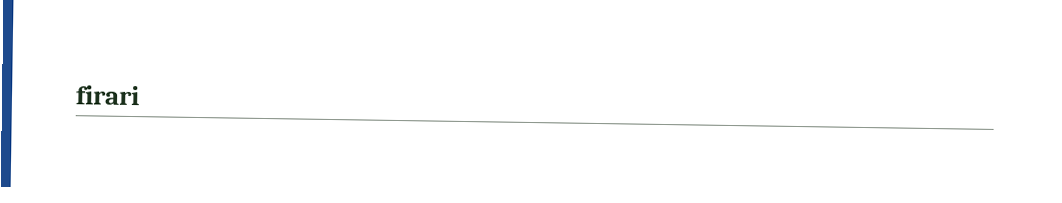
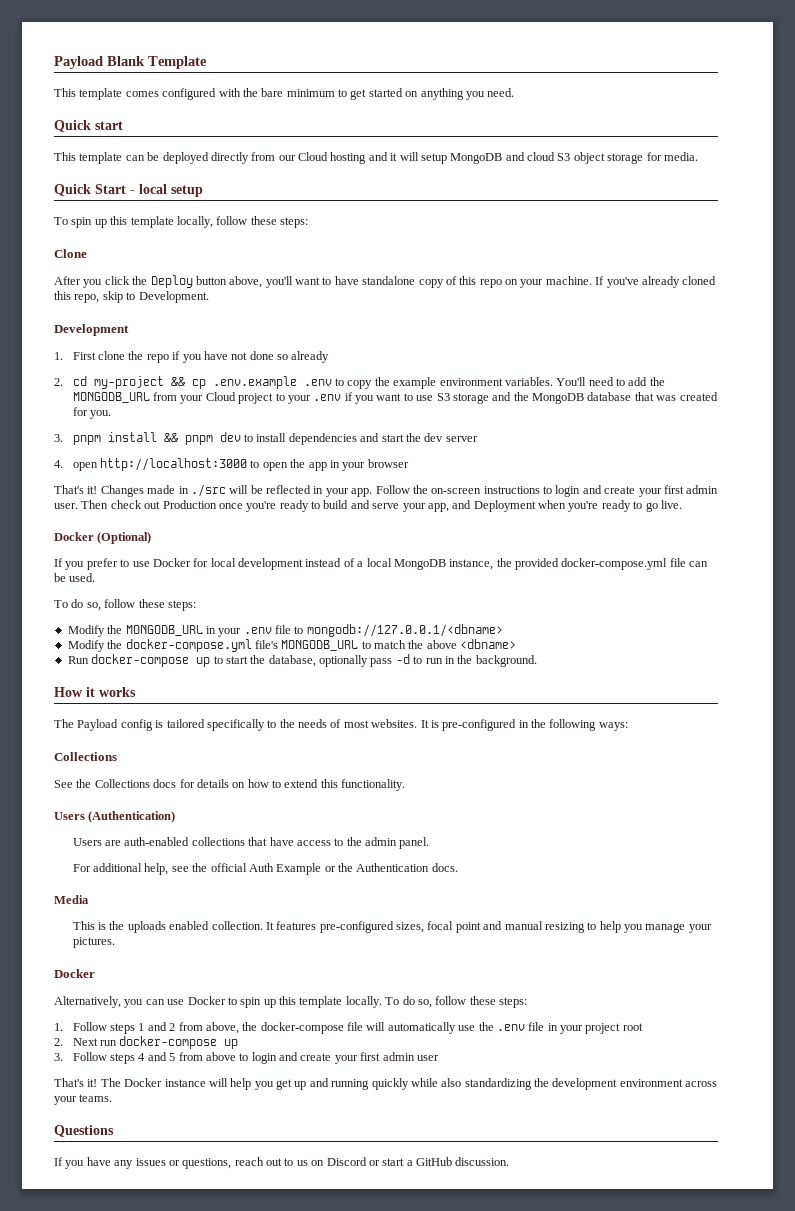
[75,85,140,106] firari -> [54,56,207,69] [54,88,515,100] [54,120,123,132] [54,152,698,164] [54,184,203,197] [54,216,308,228] [54,249,87,258] [54,275,717,288] [54,291,209,303] [54,324,129,336] [54,351,330,363] [54,376,665,389] [72,392,718,404] [72,407,112,419] [54,432,478,445] [54,458,409,471] [54,484,719,497] [54,500,682,512] [54,532,152,544] [54,558,709,570] [54,573,96,582] [54,599,196,611] [67,624,503,637] [67,639,517,652] [67,654,537,667] [54,687,136,697] [54,719,628,731] [54,752,117,761] [54,779,406,791] [54,811,176,823] [72,837,430,849] [72,863,458,875] [54,895,89,904] [72,921,712,933] [72,937,115,948] [54,969,95,978] [54,996,527,1008] [54,1022,643,1034] [54,1036,239,1049] [54,1052,439,1064] [54,1078,718,1090] [54,1094,113,1105] [54,1125,114,1137] [54,1157,510,1169] Payload Blank Template // This template comes configured with the bare minimum to get started on anything you need. // Quick start // This template can be deployed directly from our Cloud hosting and it will setup MongoDB and cloud S3 object storage for media. // Quick Start - local setup // To spin up this template locally, follow these steps: // Clone // After you click the Deploy button above, you'll want to have standalone copy of this repo on your machine. If you've already cloned this repo, skip to Development. // Development // 1. First clone the repo if you have not done so already // 2. cd my-project && cp .env.example .env to copy the example environment variables. You'll need to add the MONGODB_URL from your Cloud project to your .env if you want to use S3 storage and the MongoDB database that was created for you. // 3. pnpm install && pnpm dev to install dependencies and start the dev server // 4. open http://localhost:3000 to open the app in your browser // That's it! Changes made in ./src will be reflected in your app. Follow the on-screen instructions to login and create your first admin user. Then check out Production once you're ready to build and serve your app, and Deployment when you're ready to go live. // Docker (Optional) // If you prefer to use Docker for local development instead of a local MongoDB instance, the provided docker-compose.yml file can be used. // To do so, follow these steps: // Modify the MONGODB_URL in your .env file to mongodb://127.0.0.1/<dbname> // Modify the docker-compose.yml file's MONGODB_URL to match the above <dbname> // Run docker-compose up to start the database, optionally pass -d to run in the background. // How it works // The Payload config is tailored specifically to the needs of most websites. It is pre-configured in the following ways: // Collections // See the Collections docs for details on how to extend this functionality. // Users (Authentication) // Users are auth-enabled collections that have access to the admin panel. // For additional help, see the official Auth Example or the Authentication docs. // Media // This is the uploads enabled collection. It features pre-configured sizes, focal point and manual resizing to help you manage your pictures. // Docker // Alternatively, you can use Docker to spin up this template locally. To do so, follow these steps: // 1. Follow steps 1 and 2 from above, the docker-compose file will automatically use the .env file in your project root // 2. Next run docker-compose up // 3. Follow steps 4 and 5 from above to login and create your first admin user // That's it! The Docker instance will help you get up and running quickly while also standardizing the development environment across your teams. // Questions // If you have any issues or questions, reach out to us on Discord or start a GitHub discussion.

